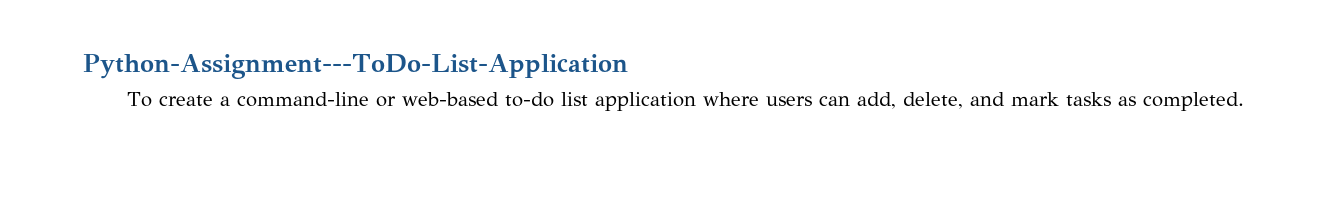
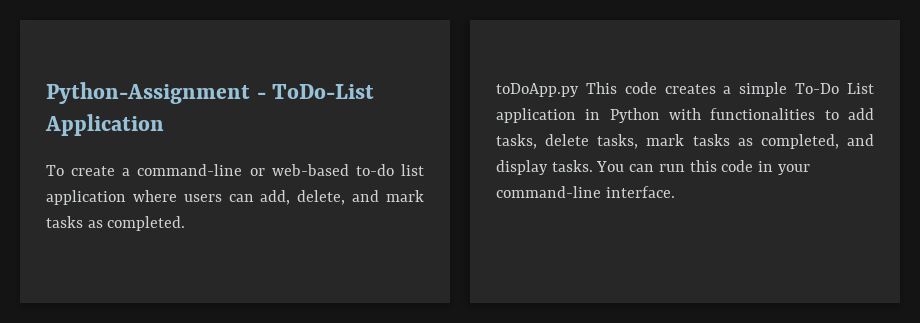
[83,54,628,79] Python-Assignment---ToDo-List-Application -> [46,82,375,104] [45,114,164,136] Python-Assignment - ToDo-List Application
(1244, 101) none -> [496,82,874,97] [496,108,874,123] [496,134,874,149] [496,160,810,175] [496,186,675,198] // toDoApp.py This code creates a simple To-Do List application in Python with functionalities to add tasks, delete tasks, mark tasks as completed, and display tasks. You can run this code in your command-line interface.

